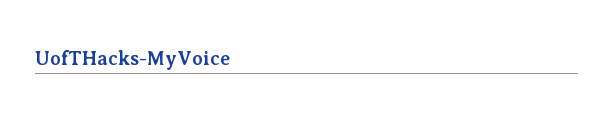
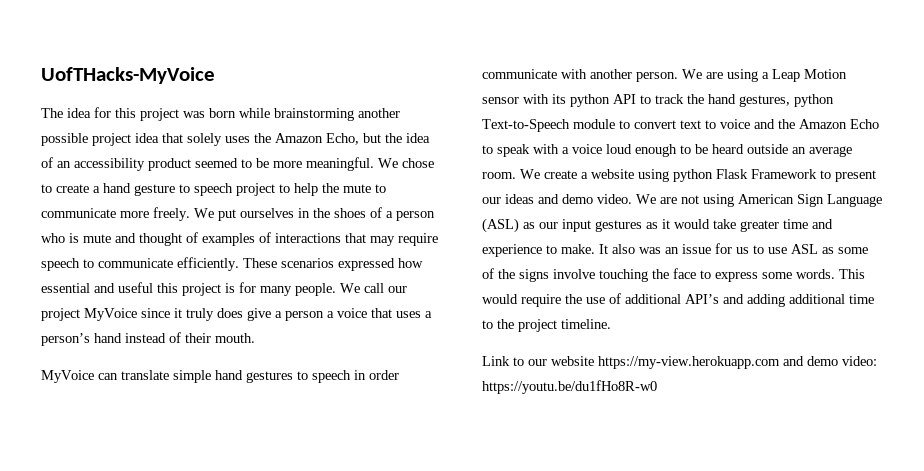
(230, 60) none -> [41,107,400,121] [41,133,430,146] [41,157,434,171] [41,183,386,196] [41,207,435,221] [41,232,438,246] [41,257,423,271] [41,282,407,296] [41,308,432,321] [41,332,255,346] [41,370,399,383] [482,69,847,82] [482,94,834,107] [482,119,879,132] [482,144,852,157] [482,169,876,182] [482,194,882,207] [482,218,833,233] [482,243,868,257] [482,268,865,282] [482,293,874,307] [482,319,611,332] [482,356,877,369] [482,380,657,394] // The idea for this project was born while brainstorming another possible project idea that solely uses the Amazon Echo, but the idea of an accessibility product seemed to be more meaningful. We chose to create a hand gesture to speech project to help the mute to communicate more freely. We put ourselves in the shoes of a person who is mute and thought of examples of interactions that may require speech to communicate efficiently. These scenarios expressed how essential and useful this project is for many people. We call our project MyVoice since it truly does give a person a voice that uses a person’s hand instead of their mouth. // MyVoice can translate simple hand gestures to speech in order communicate with another person. We are using a Leap Motion sensor with its python API to track the hand gestures, python Text-to-Speech module to convert text to voice and the Amazon Echo to speak with a voice loud enough to be heard outside an average room. We create a website using python Flask Framework to present our ideas and demo video. We are not using American Sign Language (ASL) as our input gestures as it would take greater time and experience to make. It also was an issue for us to use ASL as some of the signs involve touching the face to express some words. This would require the use of additional API’s and adding additional time to the project timeline. // Link to our website https://my-view.herokuapp.com and demo video: https://youtu.be/du1fHo8R-w0

